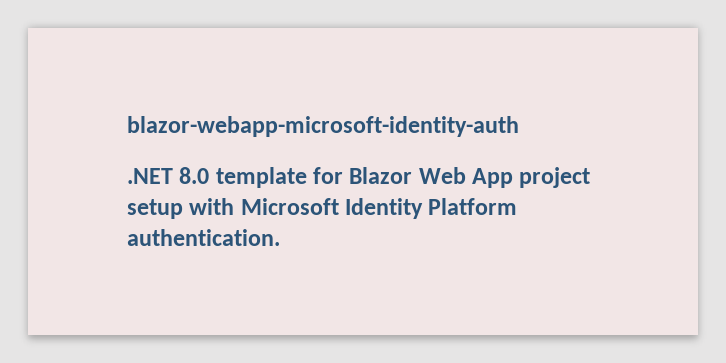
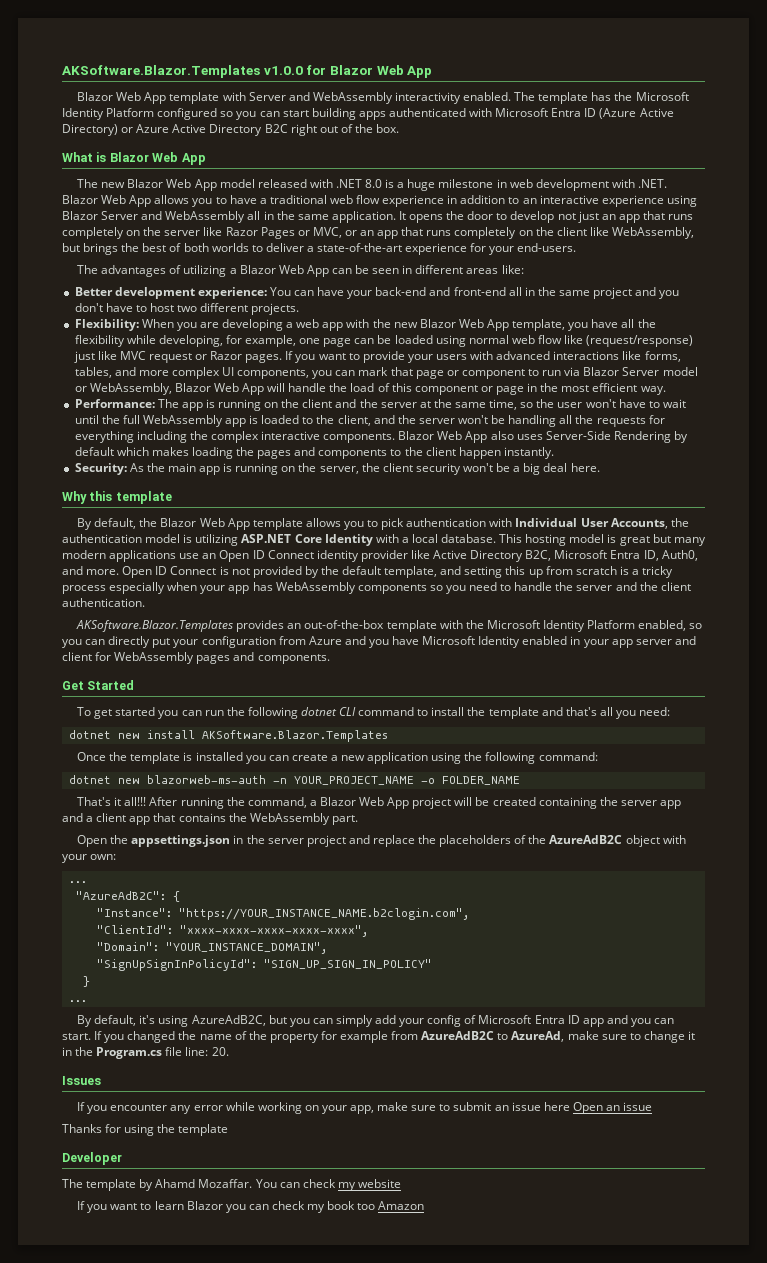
[127,116,519,137] [127,167,307,188] blazor-webapp-microsoft-identity-auth // .NET 8.0 template -> [62,65,303,78] AKSoftware.Blazor.Templates v1.0.0
[519,167,591,188] [127,198,518,219] [127,229,280,246] project setup with Microsoft Identity Platform authentication. -> [77,92,689,104] [62,108,674,120] [62,124,400,136] [62,152,206,165] [77,179,667,191] [62,195,697,207] [62,211,694,223] [62,227,694,239] [62,243,577,255] [77,265,524,277] [74,287,680,299] [74,303,300,315] [74,319,656,331] [74,335,694,347] [73,351,681,363] [74,367,698,379] [74,383,666,395] [74,399,686,411] [74,415,665,427] [74,431,689,443] [74,447,554,459] [74,463,600,475] [62,491,172,504] [77,518,689,530] [62,534,706,546] [62,550,698,562] [62,566,674,578] [62,582,691,594] [62,598,145,607] [76,620,703,632] [62,636,696,648] [62,652,330,664] [62,680,135,690] [77,707,671,719] [68,730,388,742] [77,752,598,764] [68,775,520,785] [77,797,681,809] [62,813,358,825] [77,835,686,847] [62,854,117,863] [68,881,87,883] [75,891,180,902] [96,908,469,920] [96,925,368,937] [96,942,327,954] [96,959,432,971] [82,976,90,987] [68,1000,87,1002] [77,1015,675,1027] [62,1031,695,1043] [62,1047,229,1059] [62,1076,101,1085] [77,1102,653,1114] [62,1124,229,1136] [62,1152,122,1165] [62,1179,401,1191] [77,1201,425,1213] // Blazor Web App template with Server and WebAssembly interactivity enabled. The template has the Microsoft Identity Platform configured so you can start building apps authenticated with Microsoft Entra ID (Azure Active Directory) or Azure Active Directory B2C right out of the box. // What is Blazor Web App // The new Blazor Web App model released with .NET 8.0 is a huge milestone in web development with .NET. Blazor Web App allows you to have a traditional web flow experience in addition to an interactive experience using Blazor Server and WebAssembly all in the same application. It opens the door to develop not just an app that runs completely on the server like Razor Pages or MVC, or an app that runs completely on the client like WebAssembly, but brings the best of both worlds to deliver a state-of-the-art experience for your end-users. // The advantages of utilizing a Blazor Web App can be seen in different areas like: // Better development experience: You can have your back-end and front-end all in the same project and you don't have to host two different projects. // Flexibility: When you are developing a web app with the new Blazor Web App template, you have all the flexibility while developing, for example, one page can be loaded using normal web flow like (request/response) just like MVC request or Razor pages. If you want to provide your users with advanced interactions like forms, tables, and more complex UI components, you can mark that page or component to run via Blazor Server model or WebAssembly, Blazor Web App will handle the load of this component or page in the most efficient way. // Performance: The app is running on the client and the server at the same time, so the user won't have to wait until the full WebAssembly app is loaded to the client, and the server won't be handling all the requests for everything including the complex interactive components. Blazor Web App also uses Server-Side Rendering by default which makes loading the pages and components to the client happen instantly. // Security: As the main app is running on the server, the client security won't be a big deal here. // Why this template // By default, the Blazor Web App template allows you to pick authentication with Individual User Accounts, the authentication model is utilizing ASP.NET Core Identity with a local database. This hosting model is great but many modern applications use an Open ID Connect identity provider like Active Directory B2C, Microsoft Entra ID, Auth0, and more. Open ID Connect is not provided by the default template, and setting this up from scratch is a tricky process especially when your app has WebAssembly components so you need to handle the server and the client authentication. // AKSoftware.Blazor.Templates provides an out-of-the-box template with the Microsoft Identity Platform enabled, so you can directly put your configuration from Azure and you have Microsoft Identity enabled in your app server and client for WebAssembly pages and components. // Get Started // To get started you can run the following dotnet CLI command to install the template and that's all you need: // dotnet new install AKSoftware.Blazor.Templates // Once the template is installed you can create a new application using the following command: // dotnet new blazorweb-ms-auth -n YOUR_PROJECT_NAME -o FOLDER_NAME // That's it all!!! After running the command, a Blazor Web App project will be created containing the server app and a client app that contains the WebAssembly part. // Open the appsettings.json in the server project and replace the placeholders of the AzureAdB2C object with your own: // ... // "AzureAdB2C": { // "Instance": "https://YOUR_INSTANCE_NAME.b2clogin.com", // "ClientId": "xxxx-xxxx-xxxx-xxxx-xxxx", // "Domain": "YOUR_INSTANCE_DOMAIN", // "SignUpSignInPolicyId": "SIGN_UP_SIGN_IN_POLICY" // } // ... // By default, it's using AzureAdB2C, but you can simply add your config of Microsoft Entra ID app and you can start. If you changed the name of the property for example from AzureAdB2C to AzureAd, make sure to change it in the Program.cs file line: 20. // Issues // If you encounter any error while working on your app, make sure to submit an issue here Open an issue // Thanks for using the template // Developer // The template by Ahamd Mozaffar. You can check my website // If you want to learn Blazor you can check my book too Amazon

